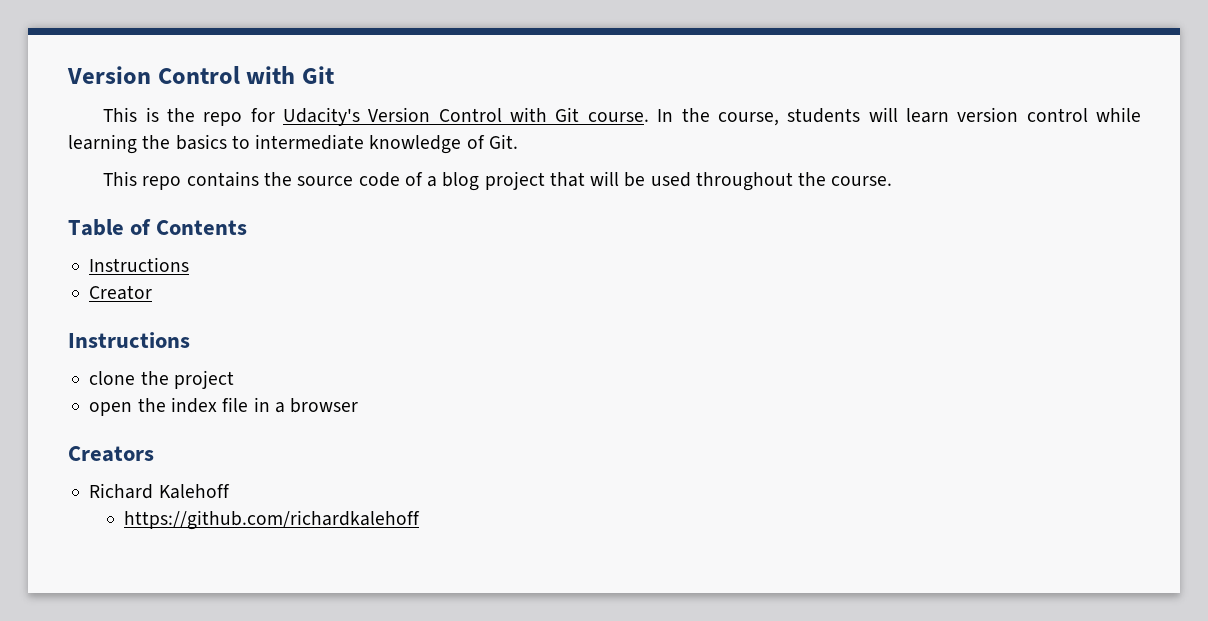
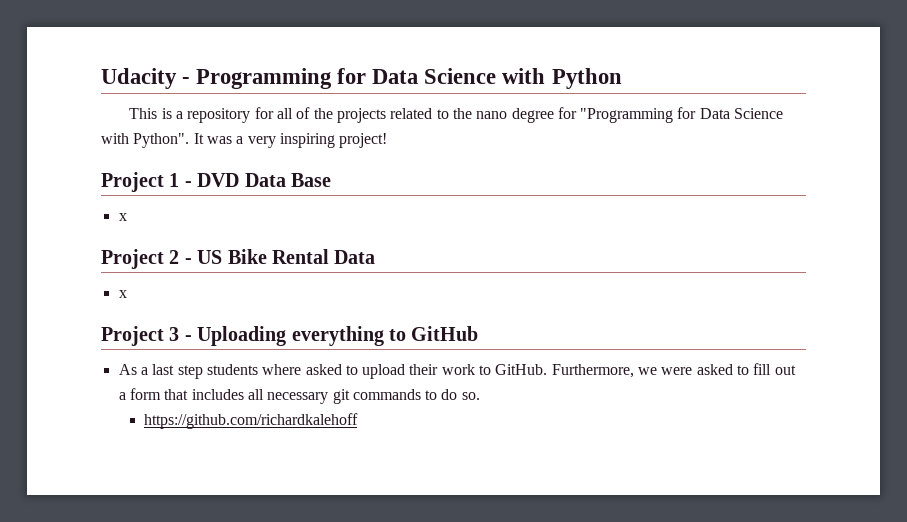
[67,66,334,84] [103,107,1141,126] [68,134,518,154] [103,171,893,191] [68,219,248,236] [89,257,190,272] [89,285,153,300] [68,332,190,348] [89,370,234,389] [89,397,359,416] [68,446,154,462] [89,483,230,499] Version Control with Git // This is the repo for Udacity's Version Control with Git course. In the course, students will learn version control while learning the basics to intermediate knowledge of Git. // This repo contains the source code of a blog project that will be used throughout the course. // Table of Contents // Instructions // Creator // Instructions // clone the project // open the index file in a browser // Creators // Richard Kalehoff -> [101,68,622,89] [129,107,784,123] [101,133,388,148] [101,172,331,192] [118,213,127,221] [101,249,376,269] [118,290,127,298] [101,326,479,346] [118,363,796,379] [118,388,480,404] Udacity - Programming for Data Science with Python // This is a repository for all of the projects related to the nano degree for "Programming for Data Science with Python". It was a very inspiring project! // Project 1 - DVD Data Base // x // Project 2 - US Bike Rental Data // x // Project 3 - Uploading everything to GitHub // As a last step students where asked to upload their work to GitHub. Furthermore, we were asked to fill out a form that includes all necessary git commands to do so.

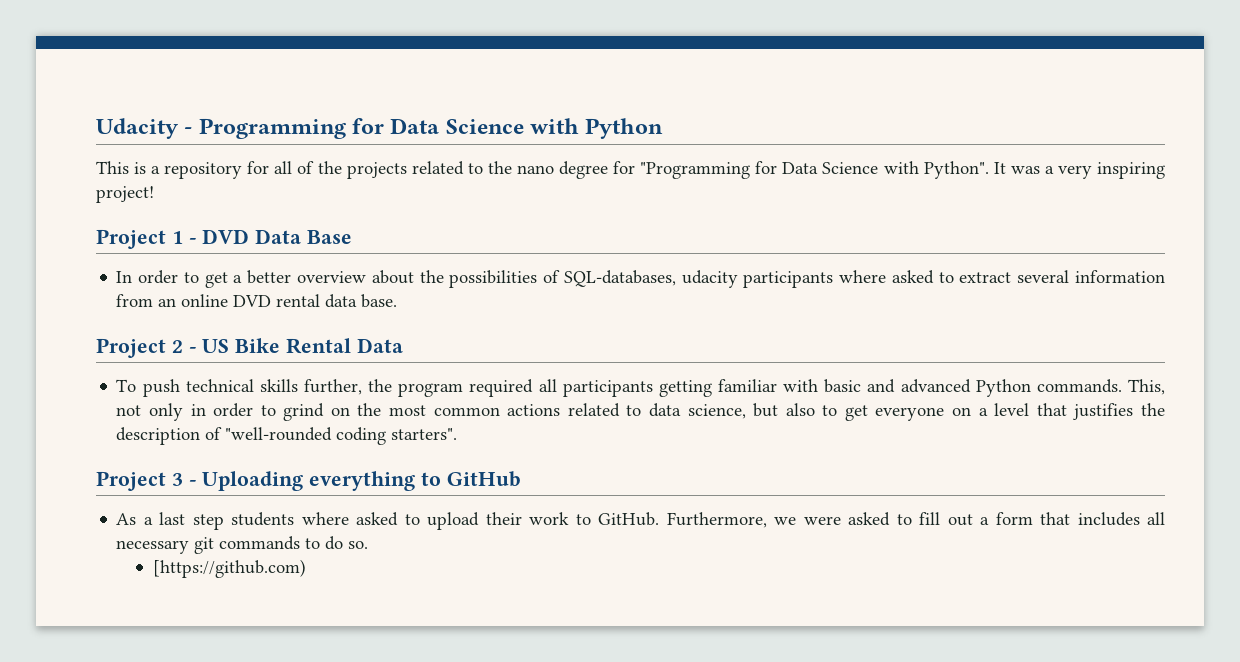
[118,213,127,221] x -> [116,270,1166,288] [116,294,398,308] In order to get a better overview about the possibilities of SQL-databases, udacity participants where asked to extract several information from an online DVD rental data base.
[118,290,127,298] x -> [116,379,1166,397] [116,403,1166,421] [116,427,458,445] To push technical skills further, the program required all participants getting familiar with basic and advanced Python commands. This, not only in order to grind on the most common actions related to data science, but also to get everyone on a level that justifies the description of "well-rounded coding starters".
[144,413,359,429] https://github.com/richardkalehoff -> [152,559,306,578] [https://github.com)

